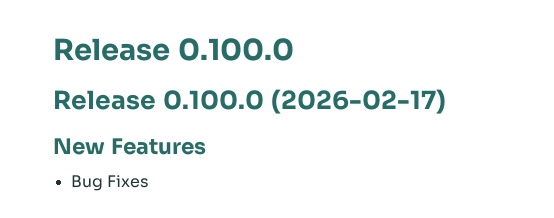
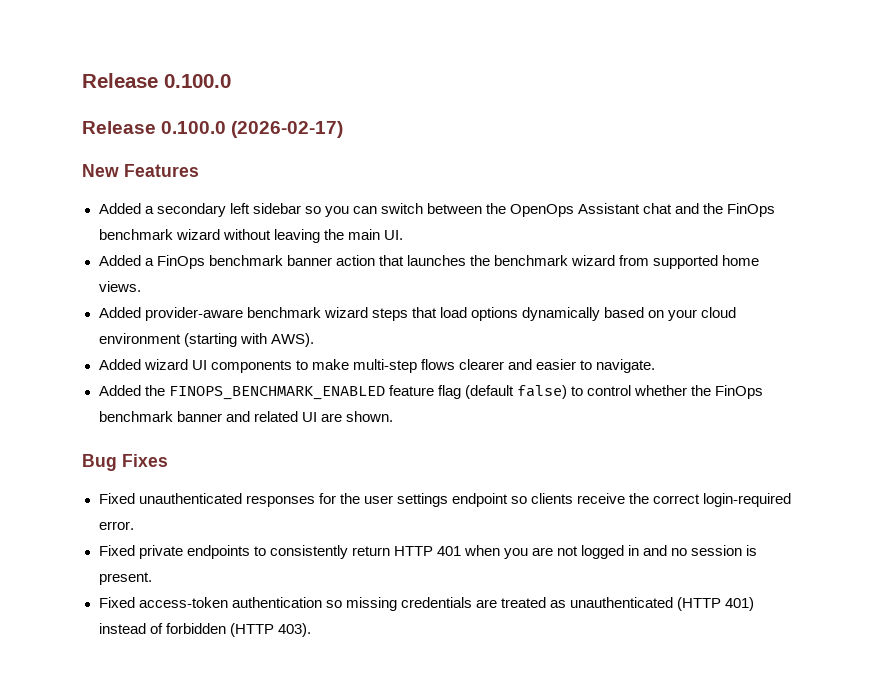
[70,175,149,191] Bug Fixes -> [98,203,776,217] [98,229,403,243] [98,255,760,269] [98,281,141,292] [98,307,737,321] [98,333,314,347] [98,359,656,373] [98,385,764,400] [98,411,393,422] [82,454,168,471] [98,493,792,507] [98,521,134,530] [98,545,758,559] [98,572,152,585] [98,597,755,611] [98,623,311,637] Added a secondary left sidebar so you can switch between the OpenOps Assistant chat and the FinOps benchmark wizard without leaving the main UI. // Added a FinOps benchmark banner action that launches the benchmark wizard from supported home views. // Added provider-aware benchmark wizard steps that load options dynamically based on your cloud environment (starting with AWS). // Added wizard UI components to make multi-step flows clearer and easier to navigate. // Added the FINOPS_BENCHMARK_ENABLED feature flag (default false) to control whether the FinOps benchmark banner and related UI are shown. // Bug Fixes // Fixed unauthenticated responses for the user settings endpoint so clients receive the correct login-required error. // Fixed private endpoints to consistently return HTTP 401 when you are not logged in and no session is present. // Fixed access-token authentication so missing credentials are treated as unauthenticated (HTTP 401) instead of forbidden (HTTP 403).

